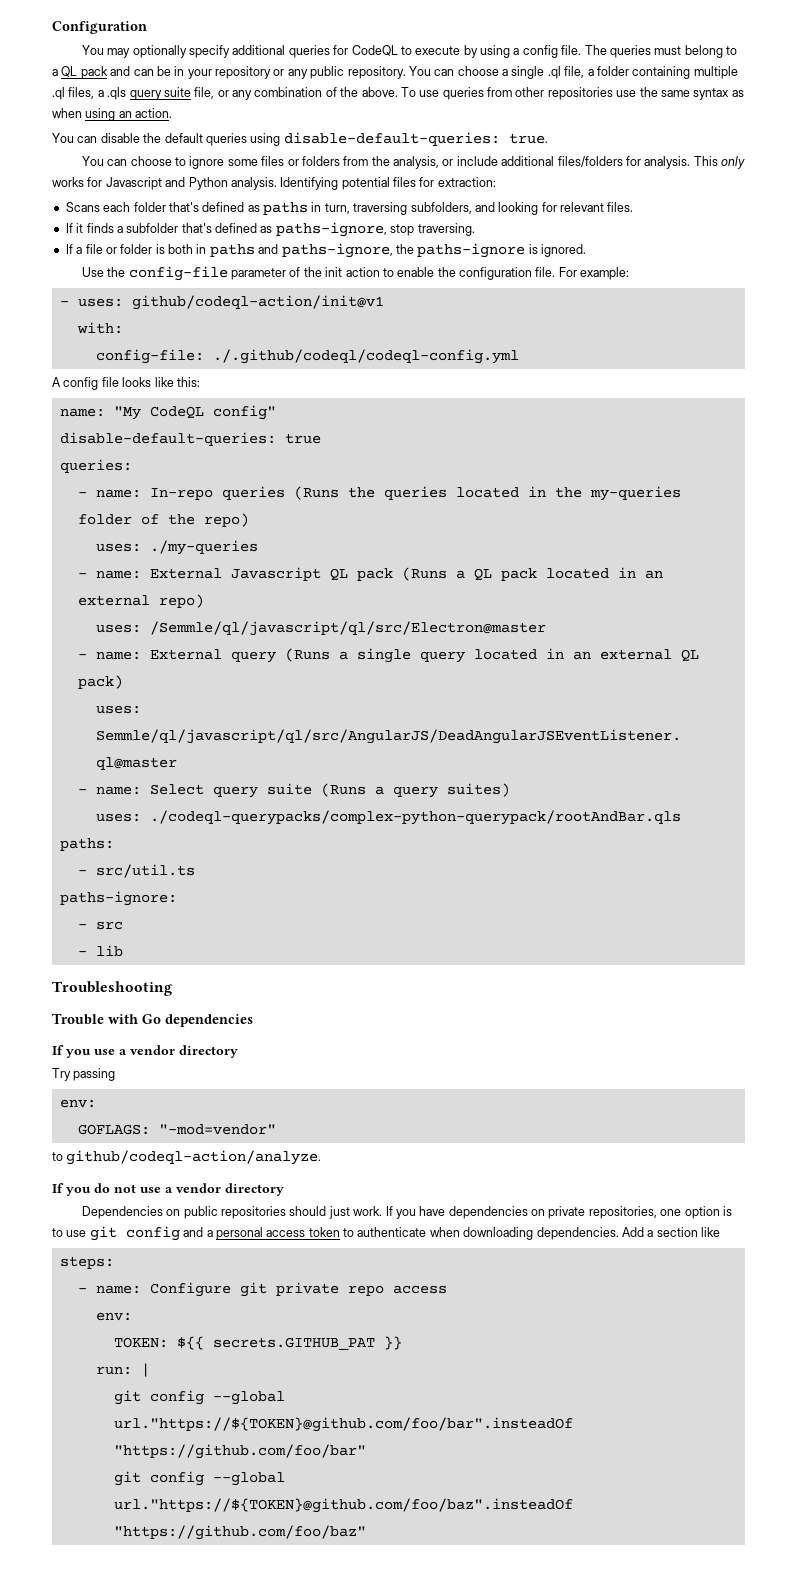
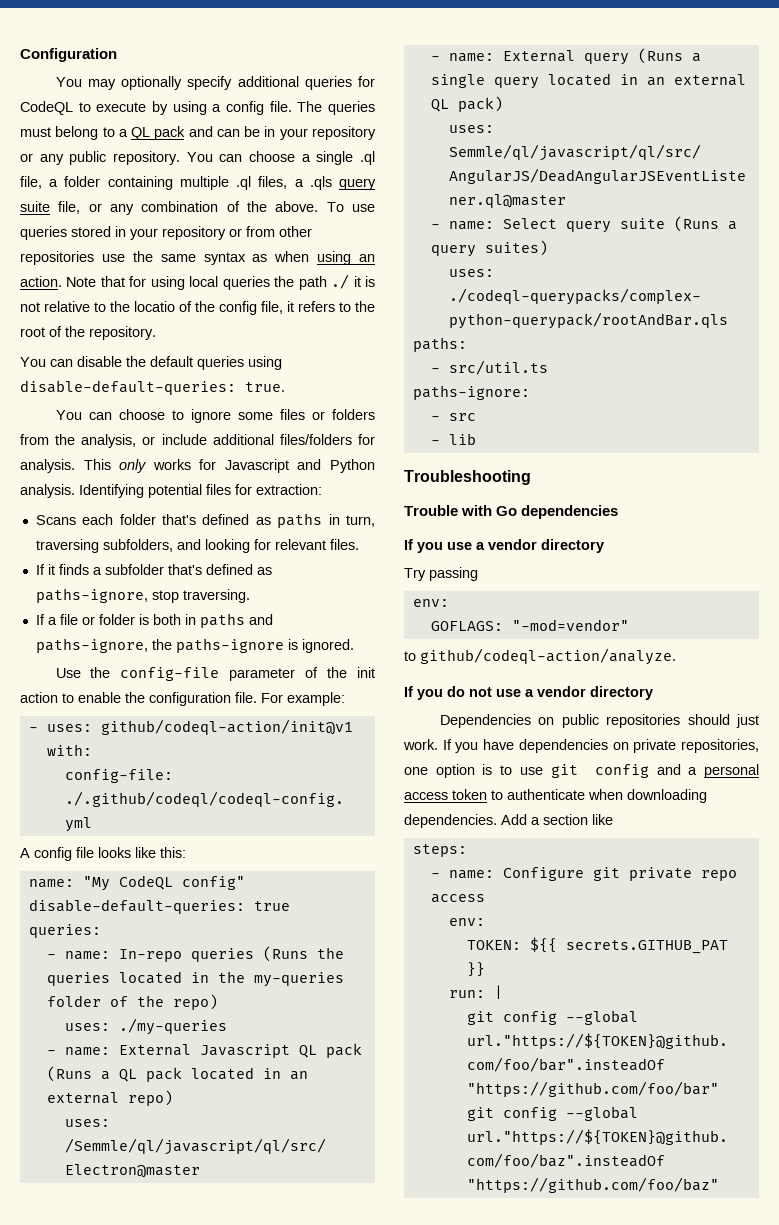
(484, 93) none -> [71,226,242,240] stored in your repository or
(173, 113) none -> [66,274,375,290] [20,301,375,315] [20,326,156,340] Note that for using local queries the path ./ it is not relative to the locatio of the config file, it refers to the root of the repository.

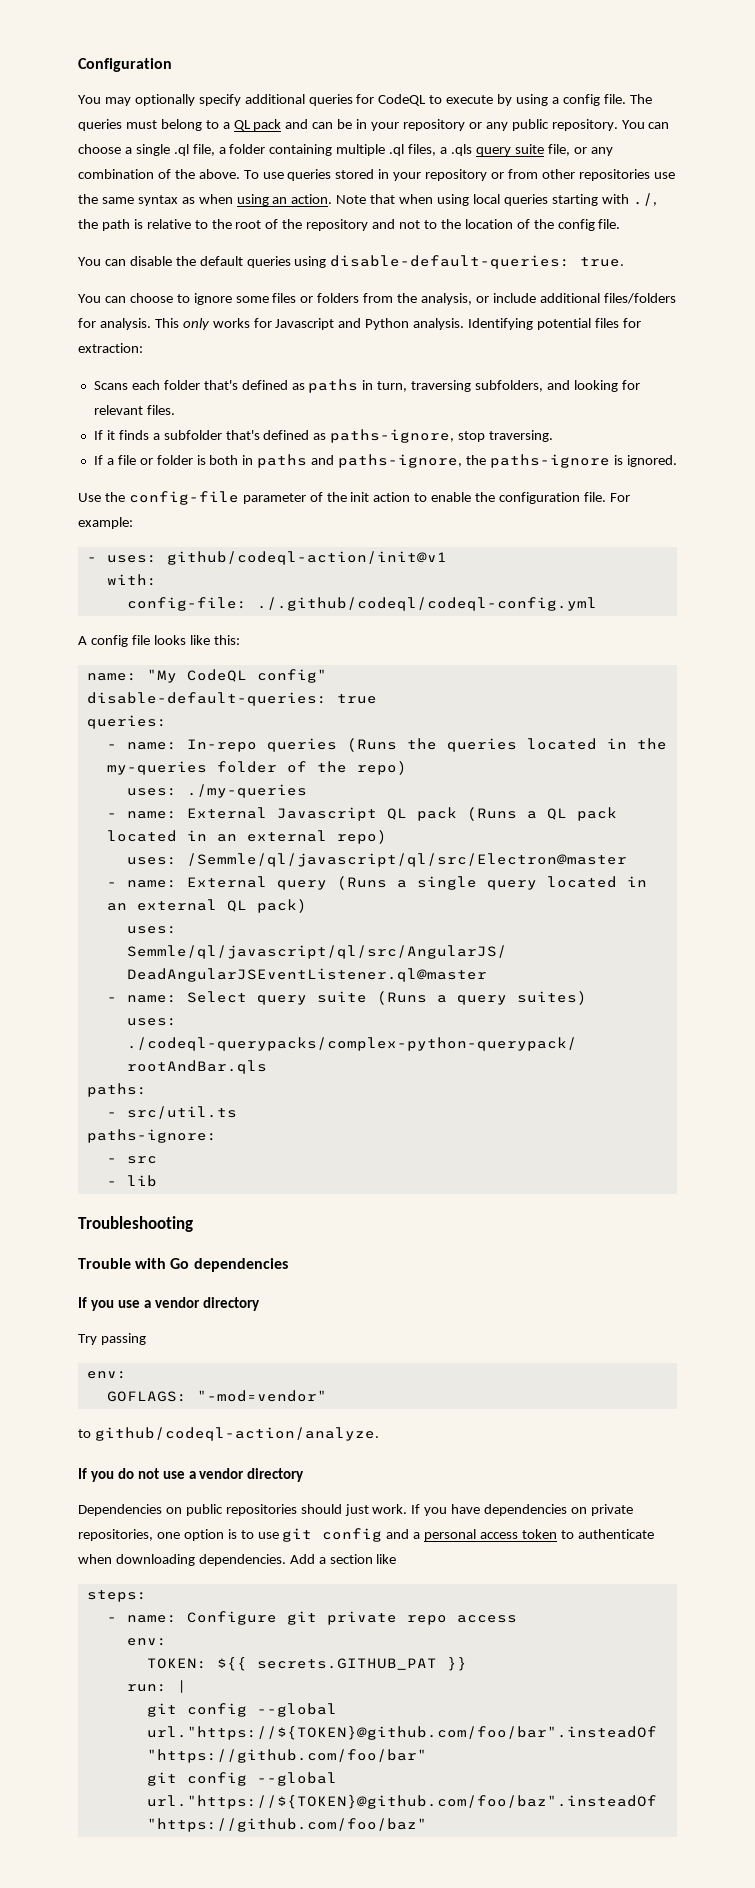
[129,276,147,287] for -> [399,194,434,204] when
[274,274,375,290] [20,301,375,315] [20,326,156,340] the path ./ it is not relative to the locatio of the config file, it refers to the root of the repository. -> [551,193,657,206] [78,219,621,231] starting with ./, the path is relative to the root of the repository and not to the location of the config file.

